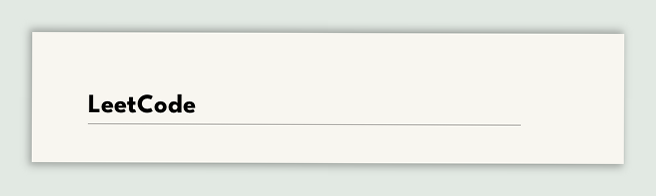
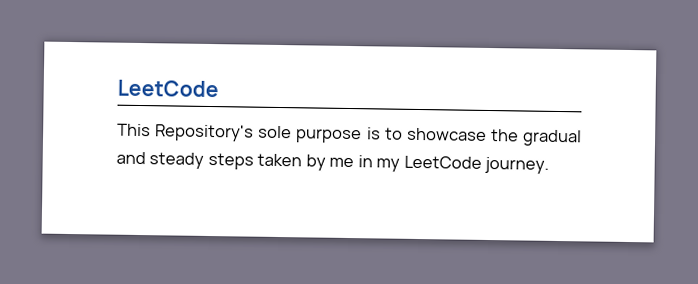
[87,93,197,114] LeetCode -> [117,79,219,98] [117,123,582,147] [116,151,550,174] LeetCode // This Repository's sole purpose is to showcase the gradual and steady steps taken by me in my LeetCode journey.

